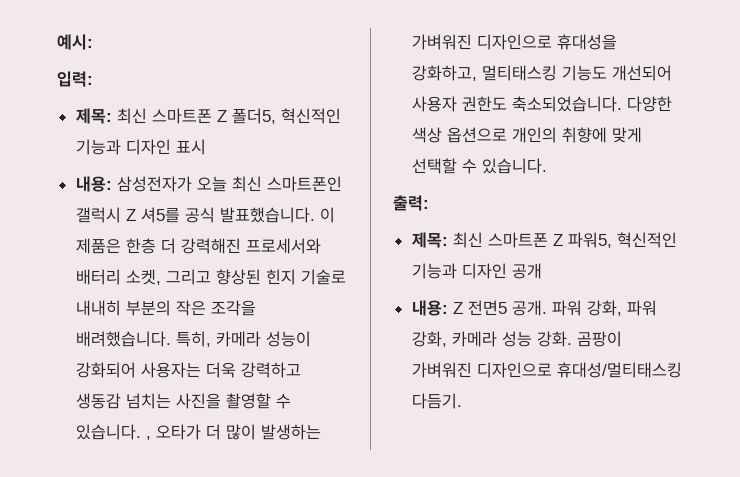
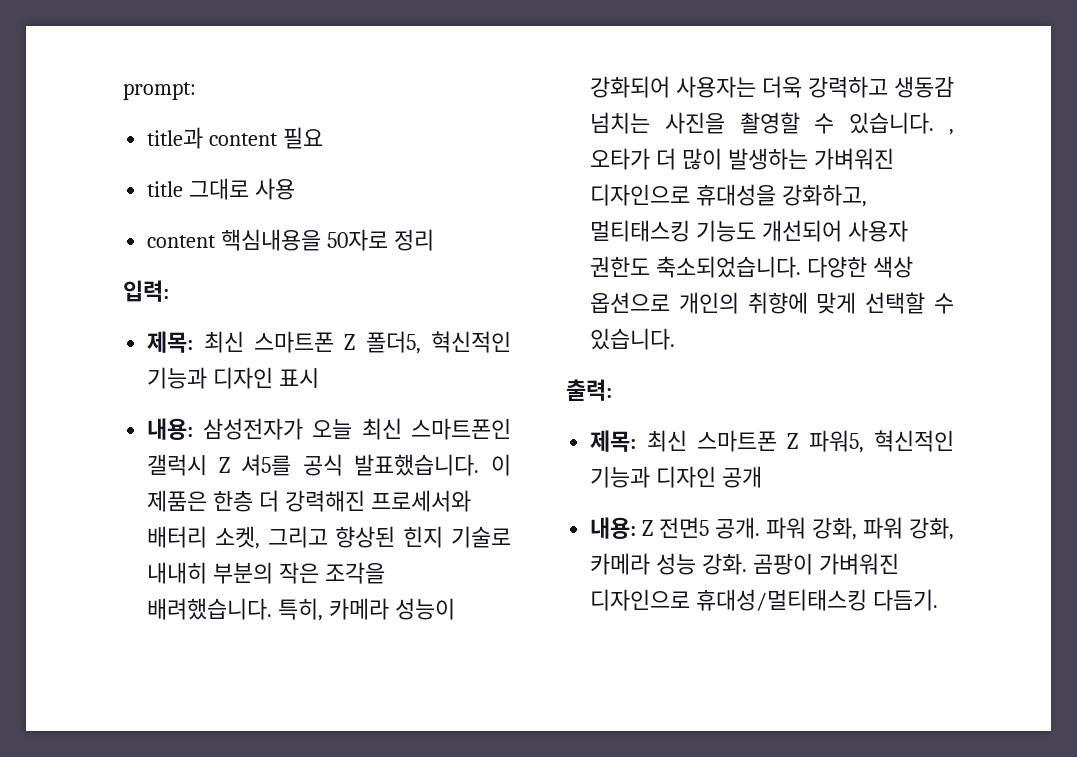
[57,34,93,50] 예시: -> [123,82,196,100] [147,127,324,149] [147,178,296,200] [147,229,435,251] prompt: // title과 content 필요 // title 그대로 사용 // content 핵심내용을 50자로 정리

